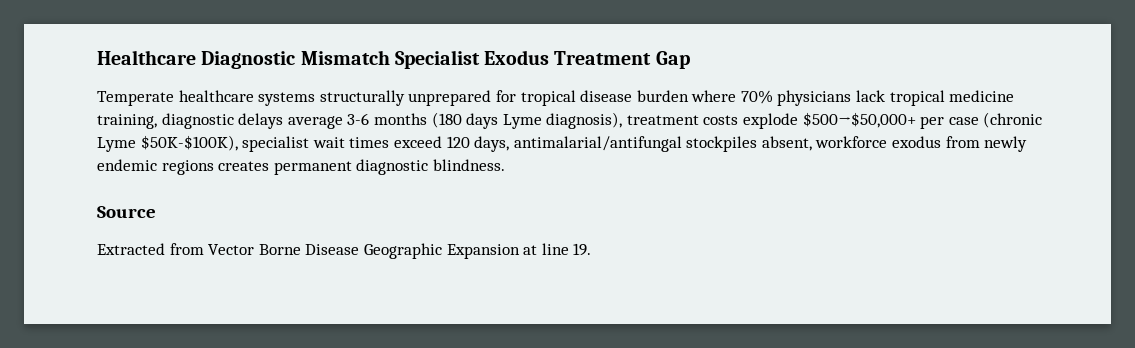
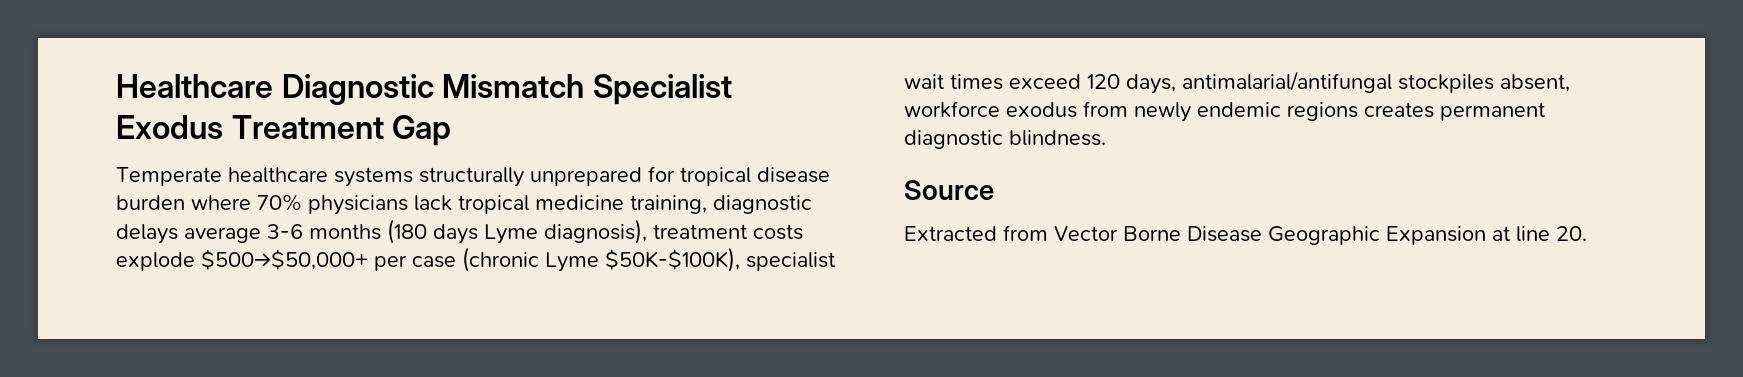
[573,243,592,256] 19. -> [1556,226,1587,241] 20.

